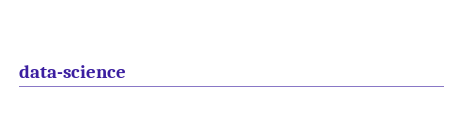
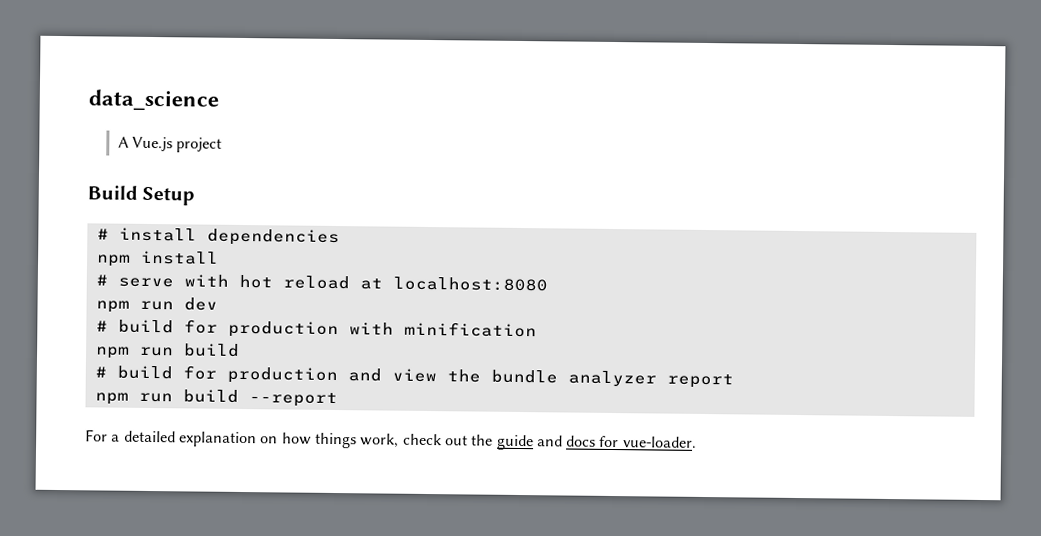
[19,65,126,78] data-science -> [88,89,219,111] [117,136,223,153] [87,185,196,206] [96,227,340,247] [95,250,219,267] [95,274,548,292] [95,297,218,313] [95,319,537,339] [94,343,240,359] [94,365,734,389] [94,389,338,408] [85,429,697,451] data_science // A Vue.js project // Build Setup // # install dependencies // npm install // # serve with hot reload at localhost:8080 // npm run dev // # build for production with minification // npm run build // # build for production and view the bundle analyzer report // npm run build --report // For a detailed explanation on how things work, check out the guide and docs for vue-loader.

